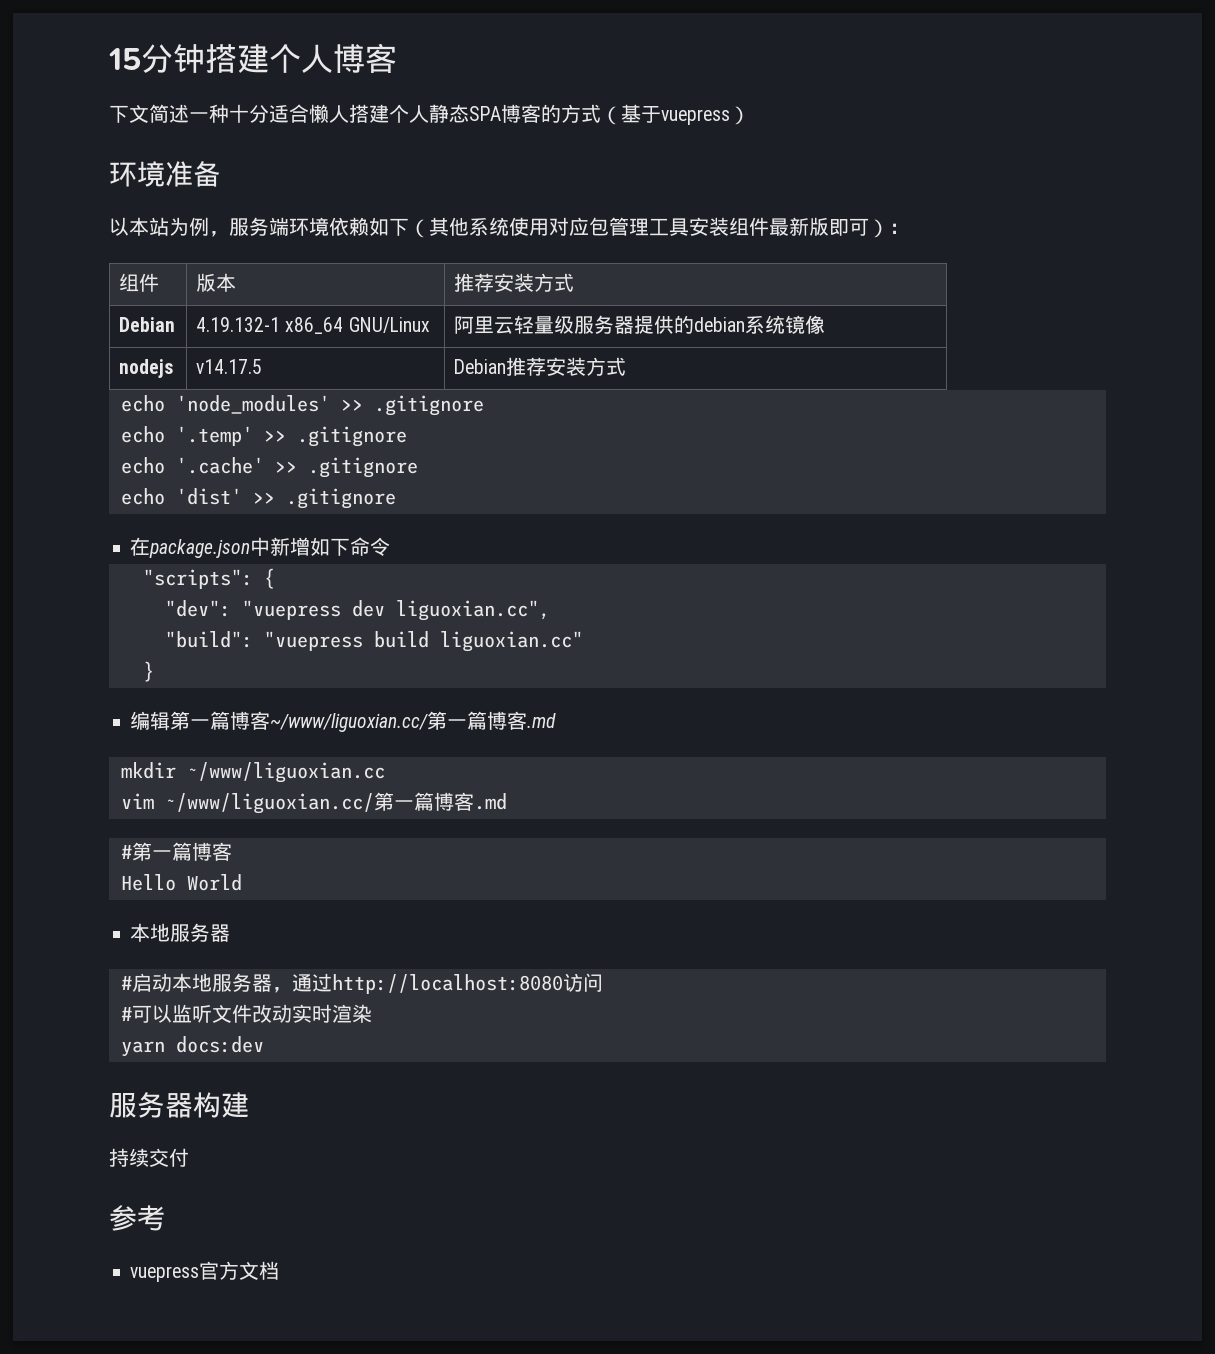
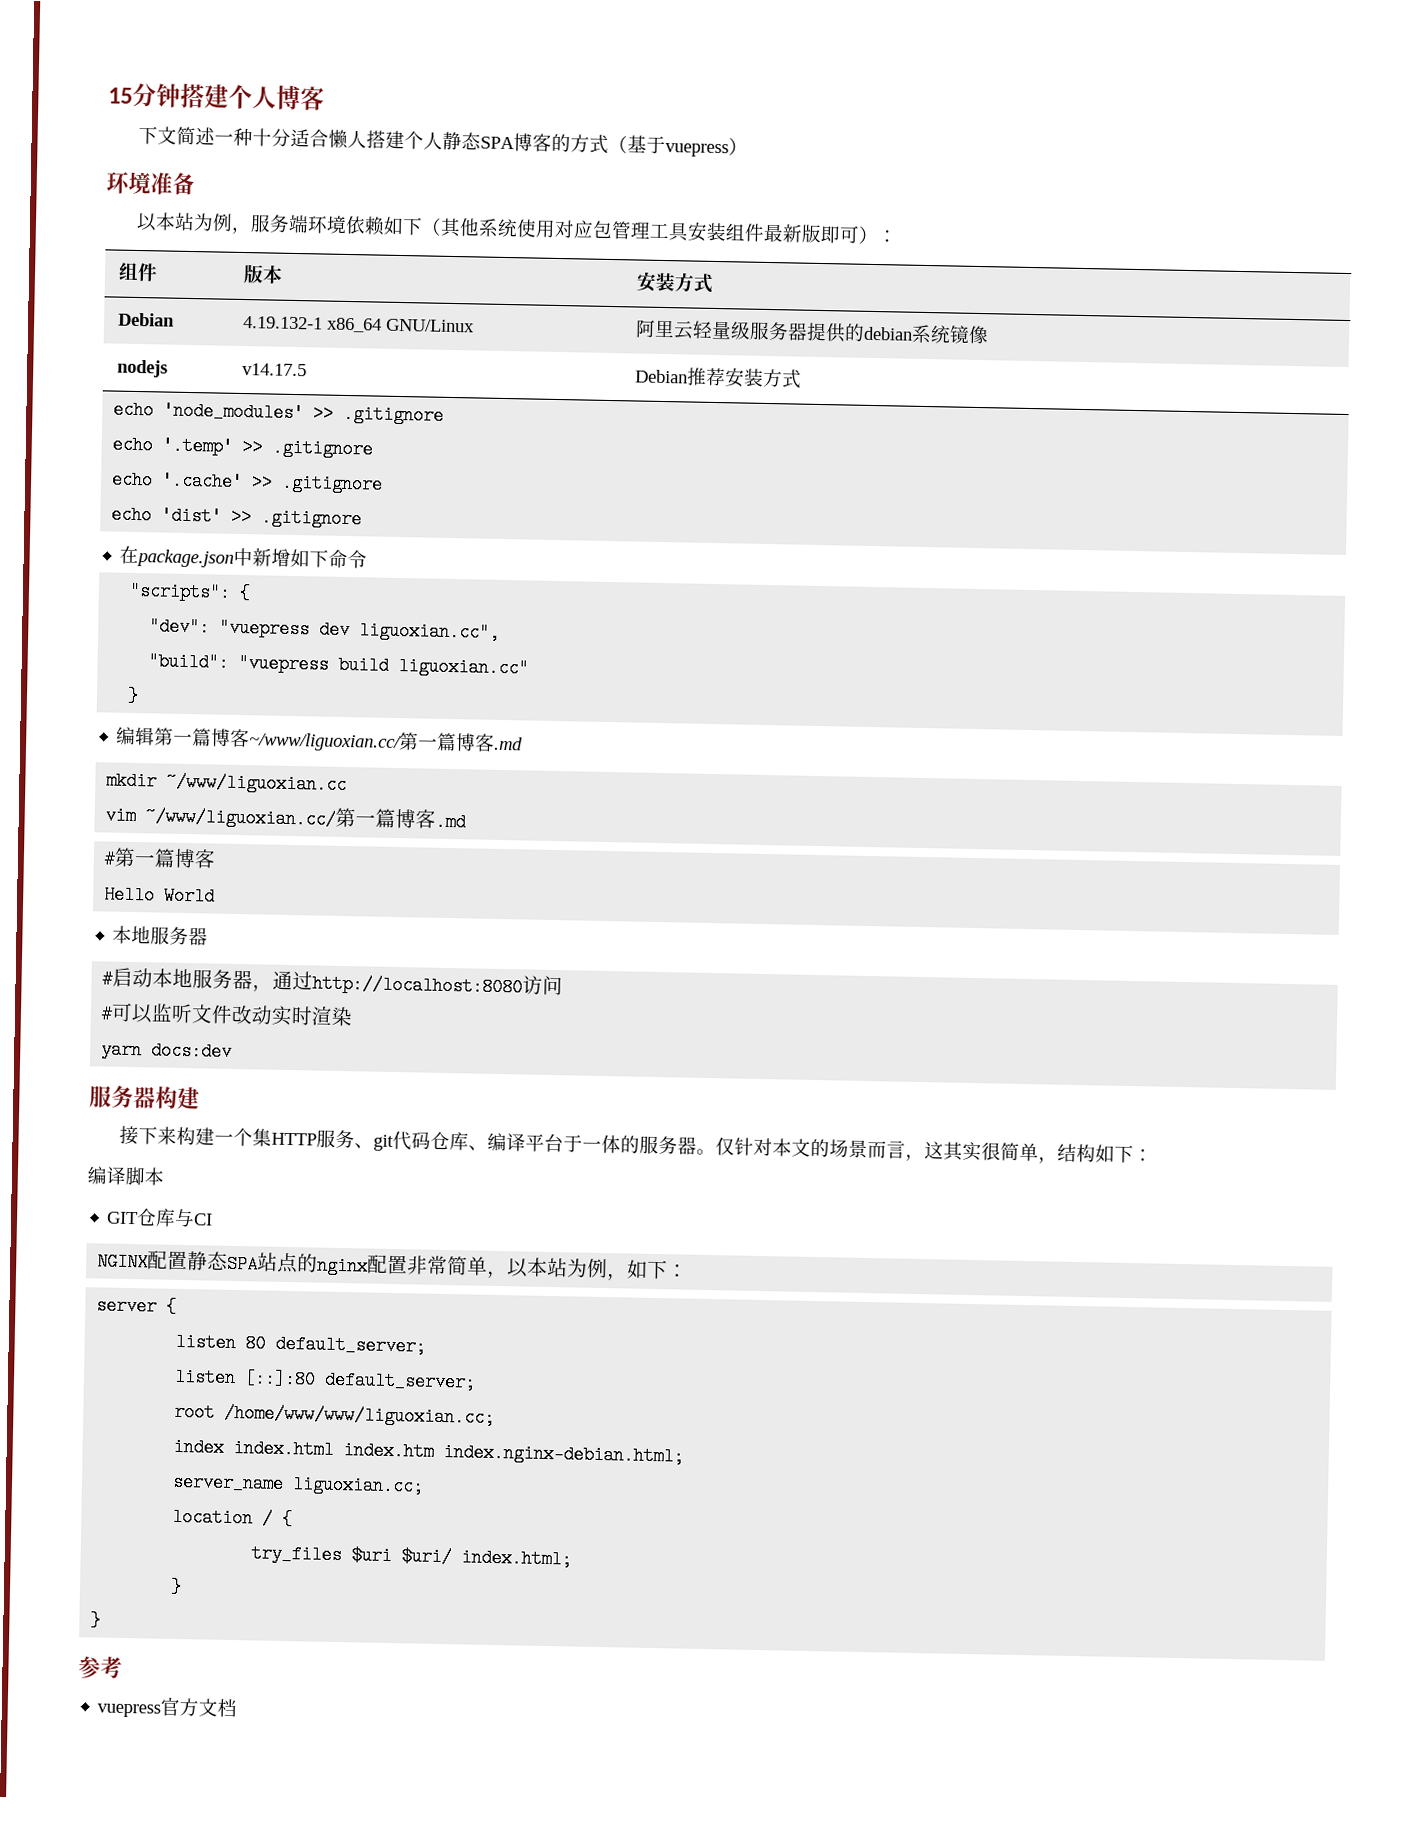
[454,273,495,292] 推荐 -> (283, 274) none
[109,1148,189,1167] 持续交付 -> [119,1125,1154,1164] [87,1166,165,1186] [106,1208,214,1228] [97,1250,689,1281] [96,1296,178,1316] [175,1332,427,1356] [174,1367,477,1392] [174,1402,496,1427] [173,1437,685,1466] [172,1472,425,1496] [172,1507,294,1529] [251,1544,573,1569] [170,1577,183,1597] [90,1611,102,1630] 接下来构建一个集HTTP服务、git代码仓库、编译平台于一体的服务器。仅针对本文的场景而言，这其实很简单，结构如下： // 编译脚本 // GIT仓库与CI // NGINX配置静态SPA站点的nginx配置非常简单，以本站为例，如下： // server { // listen 80 default_server; // listen [::]:80 default_server; // root /home/www/www/liguoxian.cc; // index index.html index.htm index.nginx-debian.html; // server_name liguoxian.cc; // location / { // try_files $uri $uri/ index.html; // } // }

